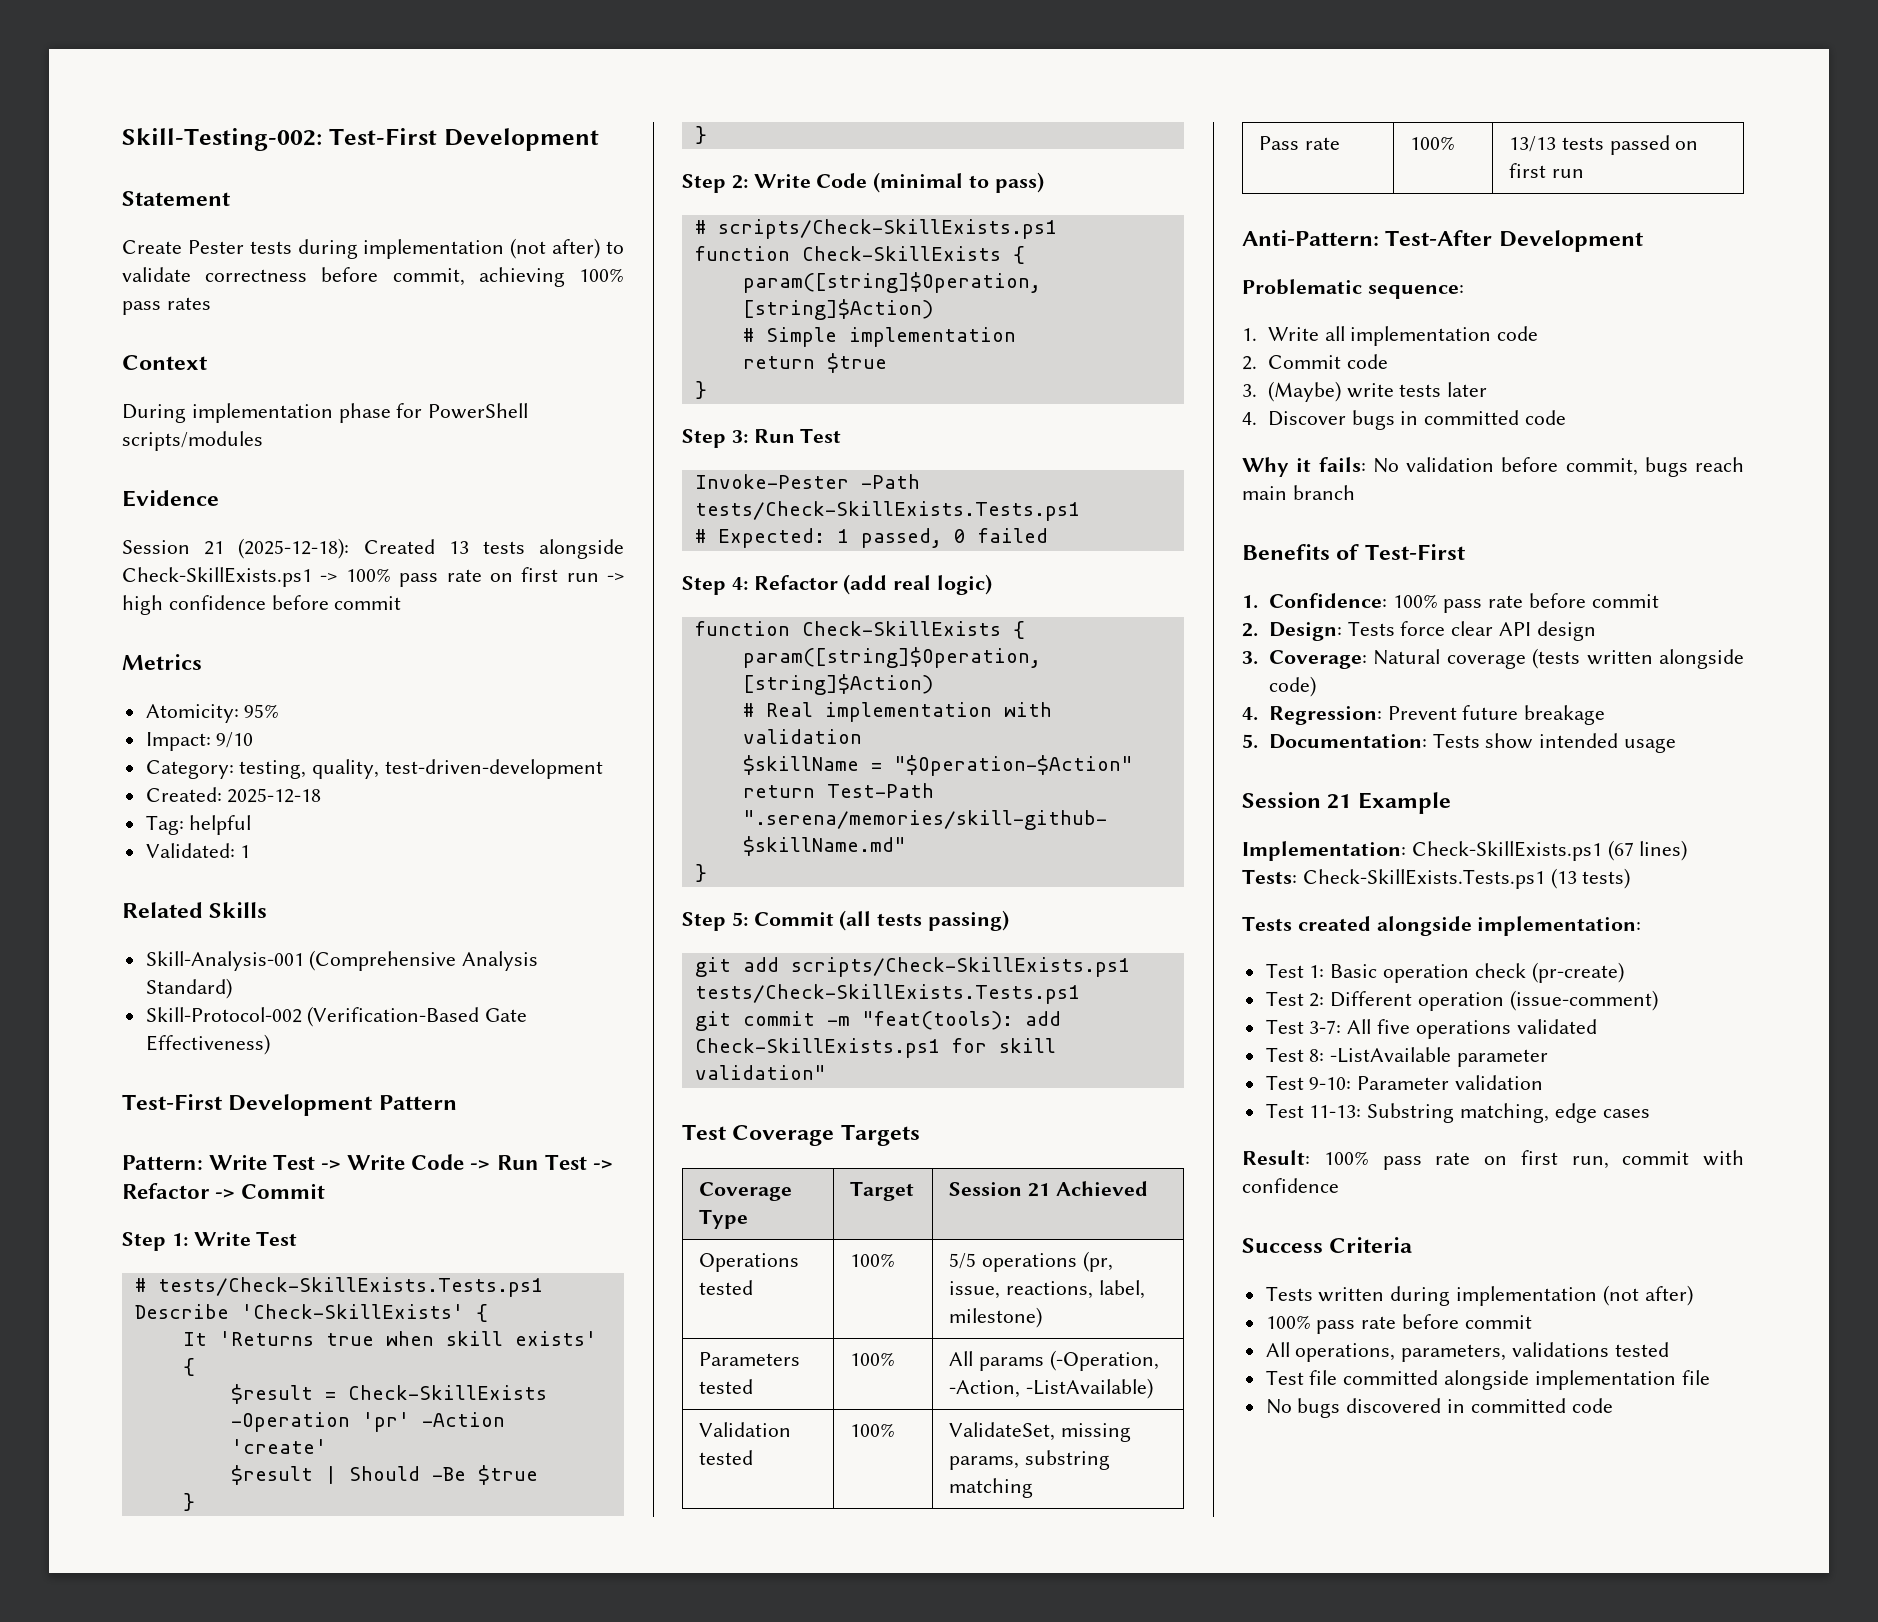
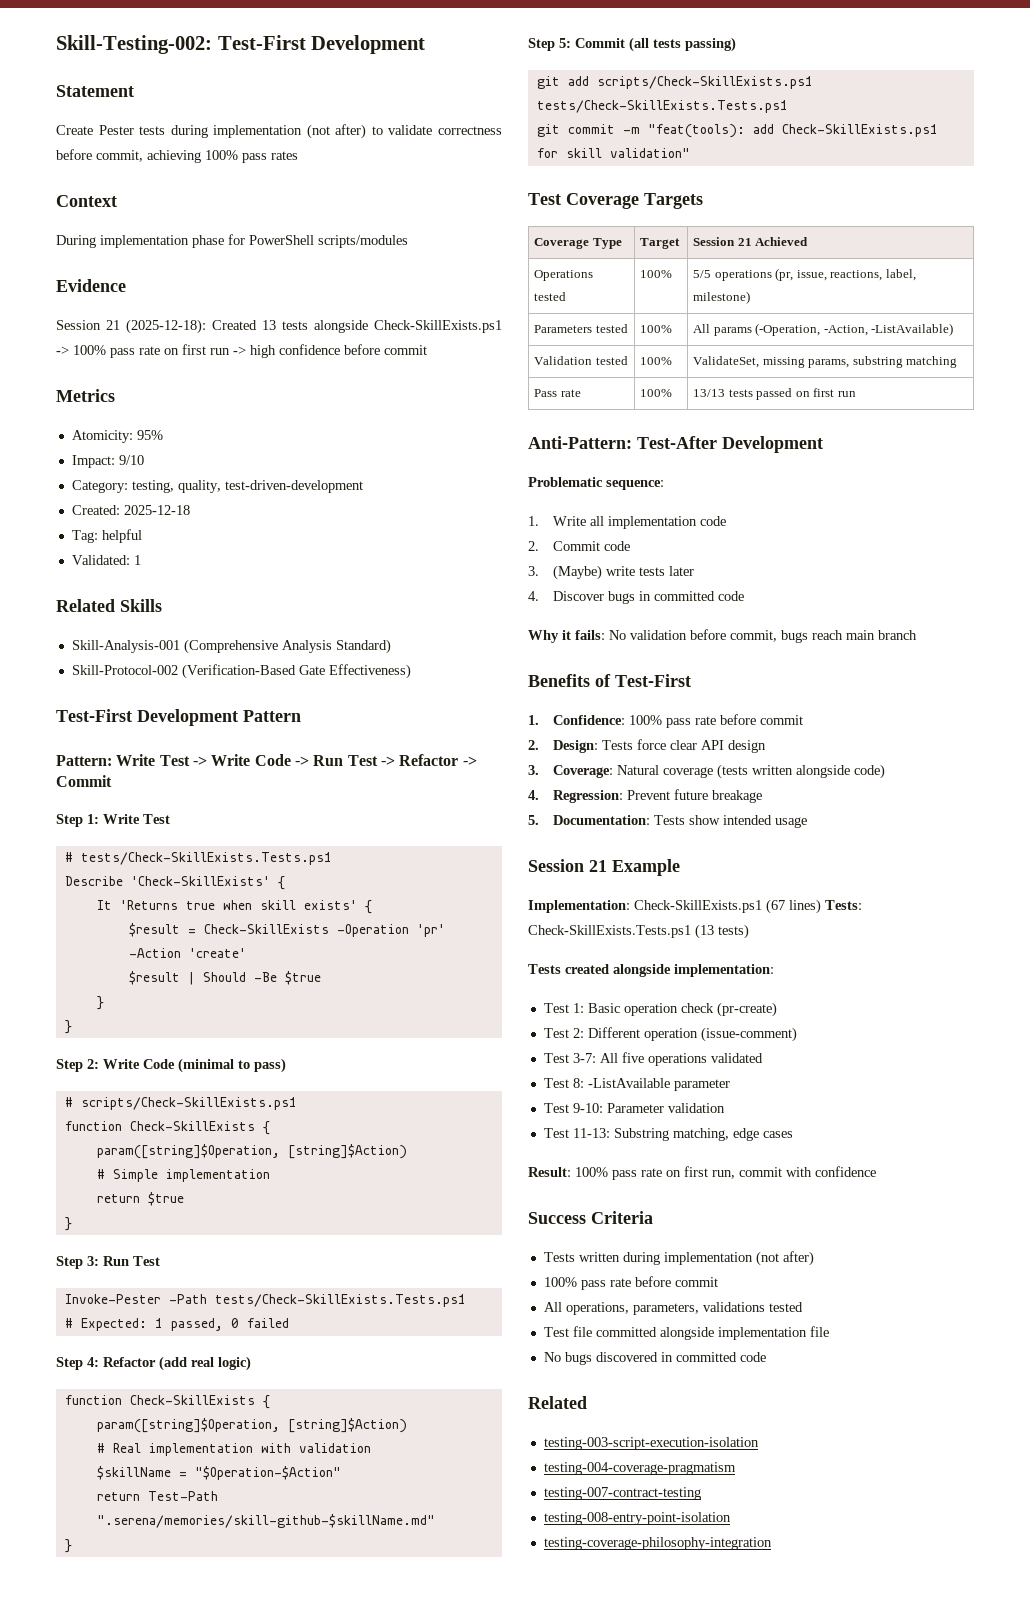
(1613, 1405) none -> [528,1396,587,1409] [543,1437,759,1450] [543,1462,736,1475] [543,1487,701,1500] [543,1512,731,1525] [543,1537,772,1550] // Related // testing-003-script-execution-isolation // testing-004-coverage-pragmatism // testing-007-contract-testing // testing-008-entry-point-isolation // testing-coverage-philosophy-integration

